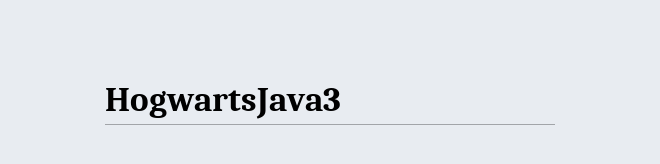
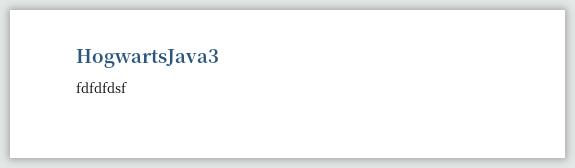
(341, 103) none -> [76,82,127,93] // fdfdfdsf

